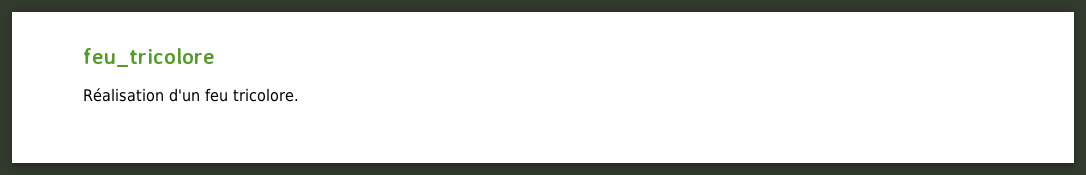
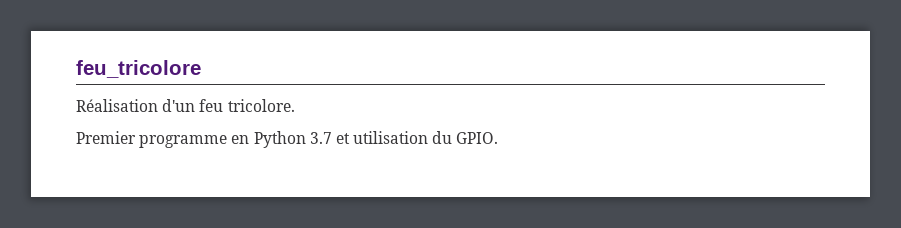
(299, 95) none -> [76,131,499,148] // Premier programme en Python 3.7 et utilisation du GPIO.

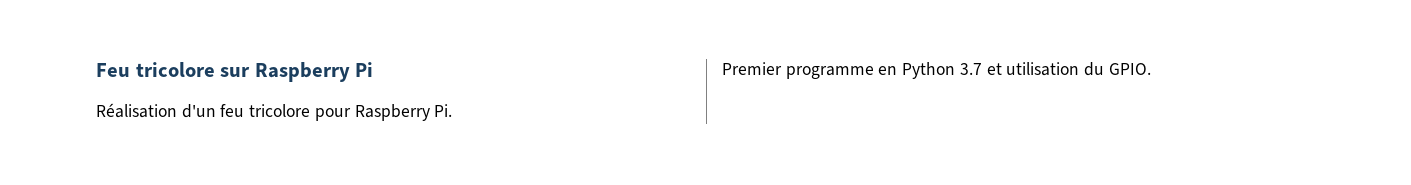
[76,60,201,78] feu_tricolore -> [96,62,374,82] Feu tricolore sur Raspberry Pi
[227,99,295,112] tricolore. -> [249,104,453,121] tricolore pour Raspberry Pi.

